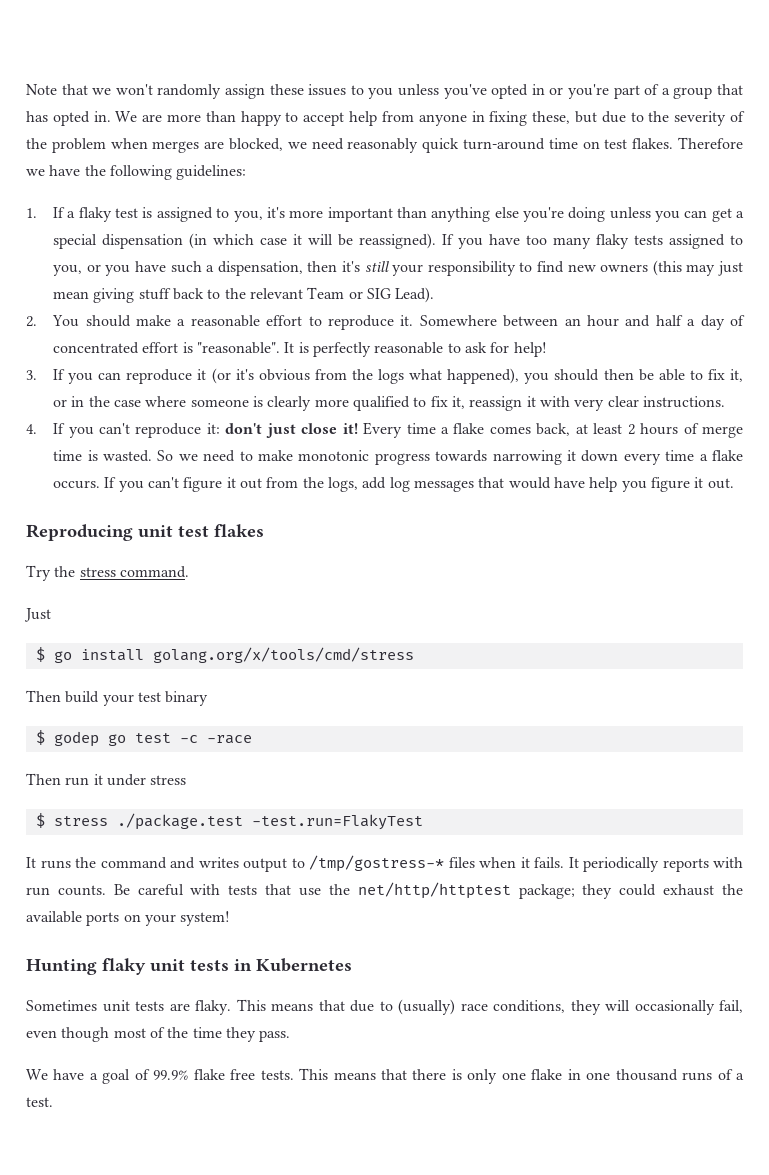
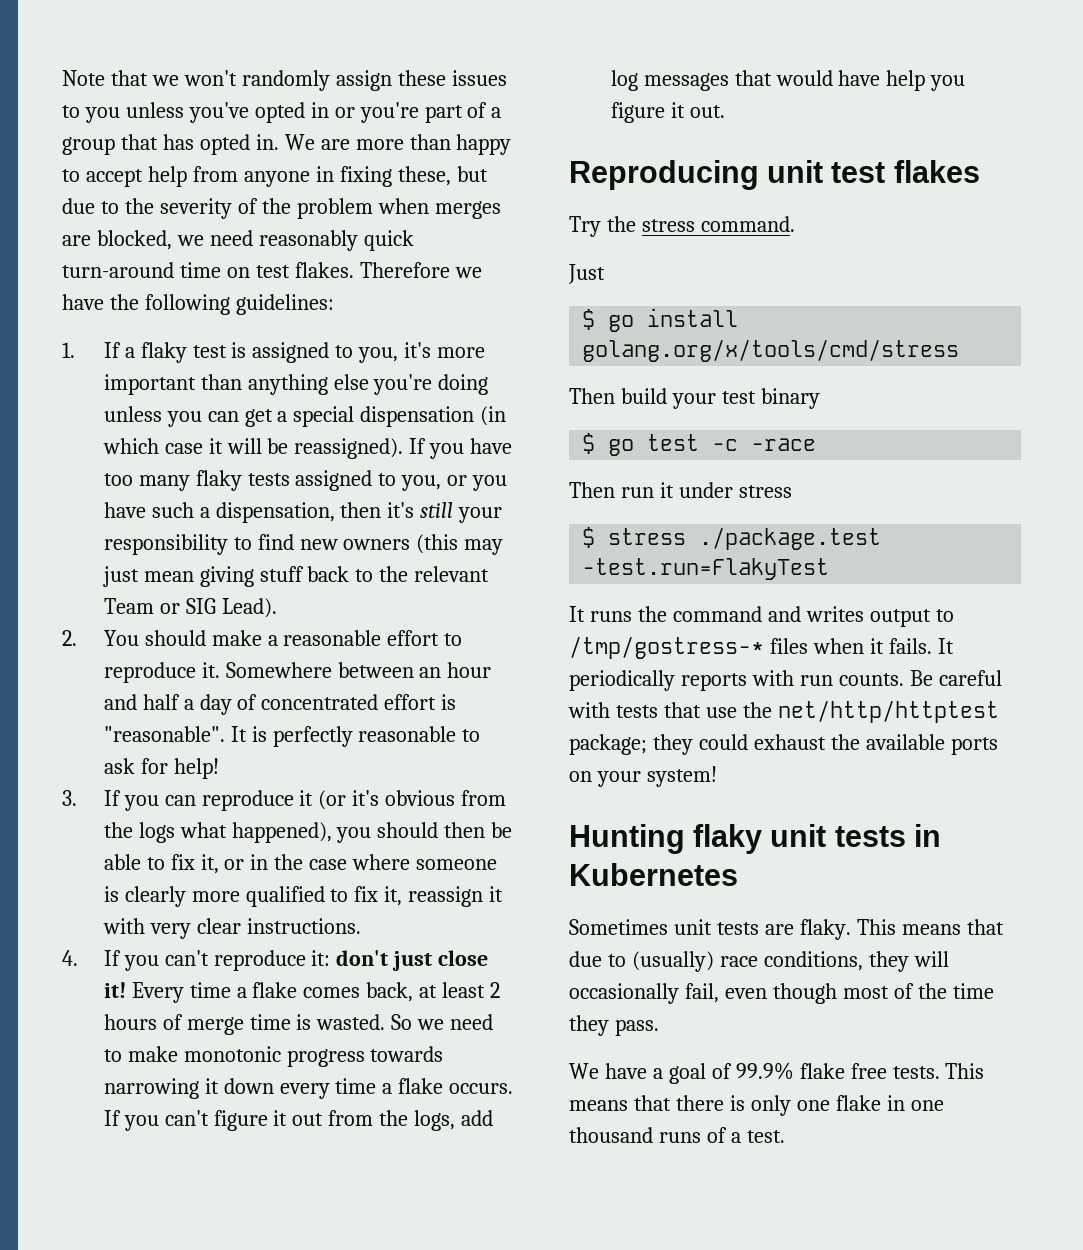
[53,731,99,747] godep -> (596, 443) none

